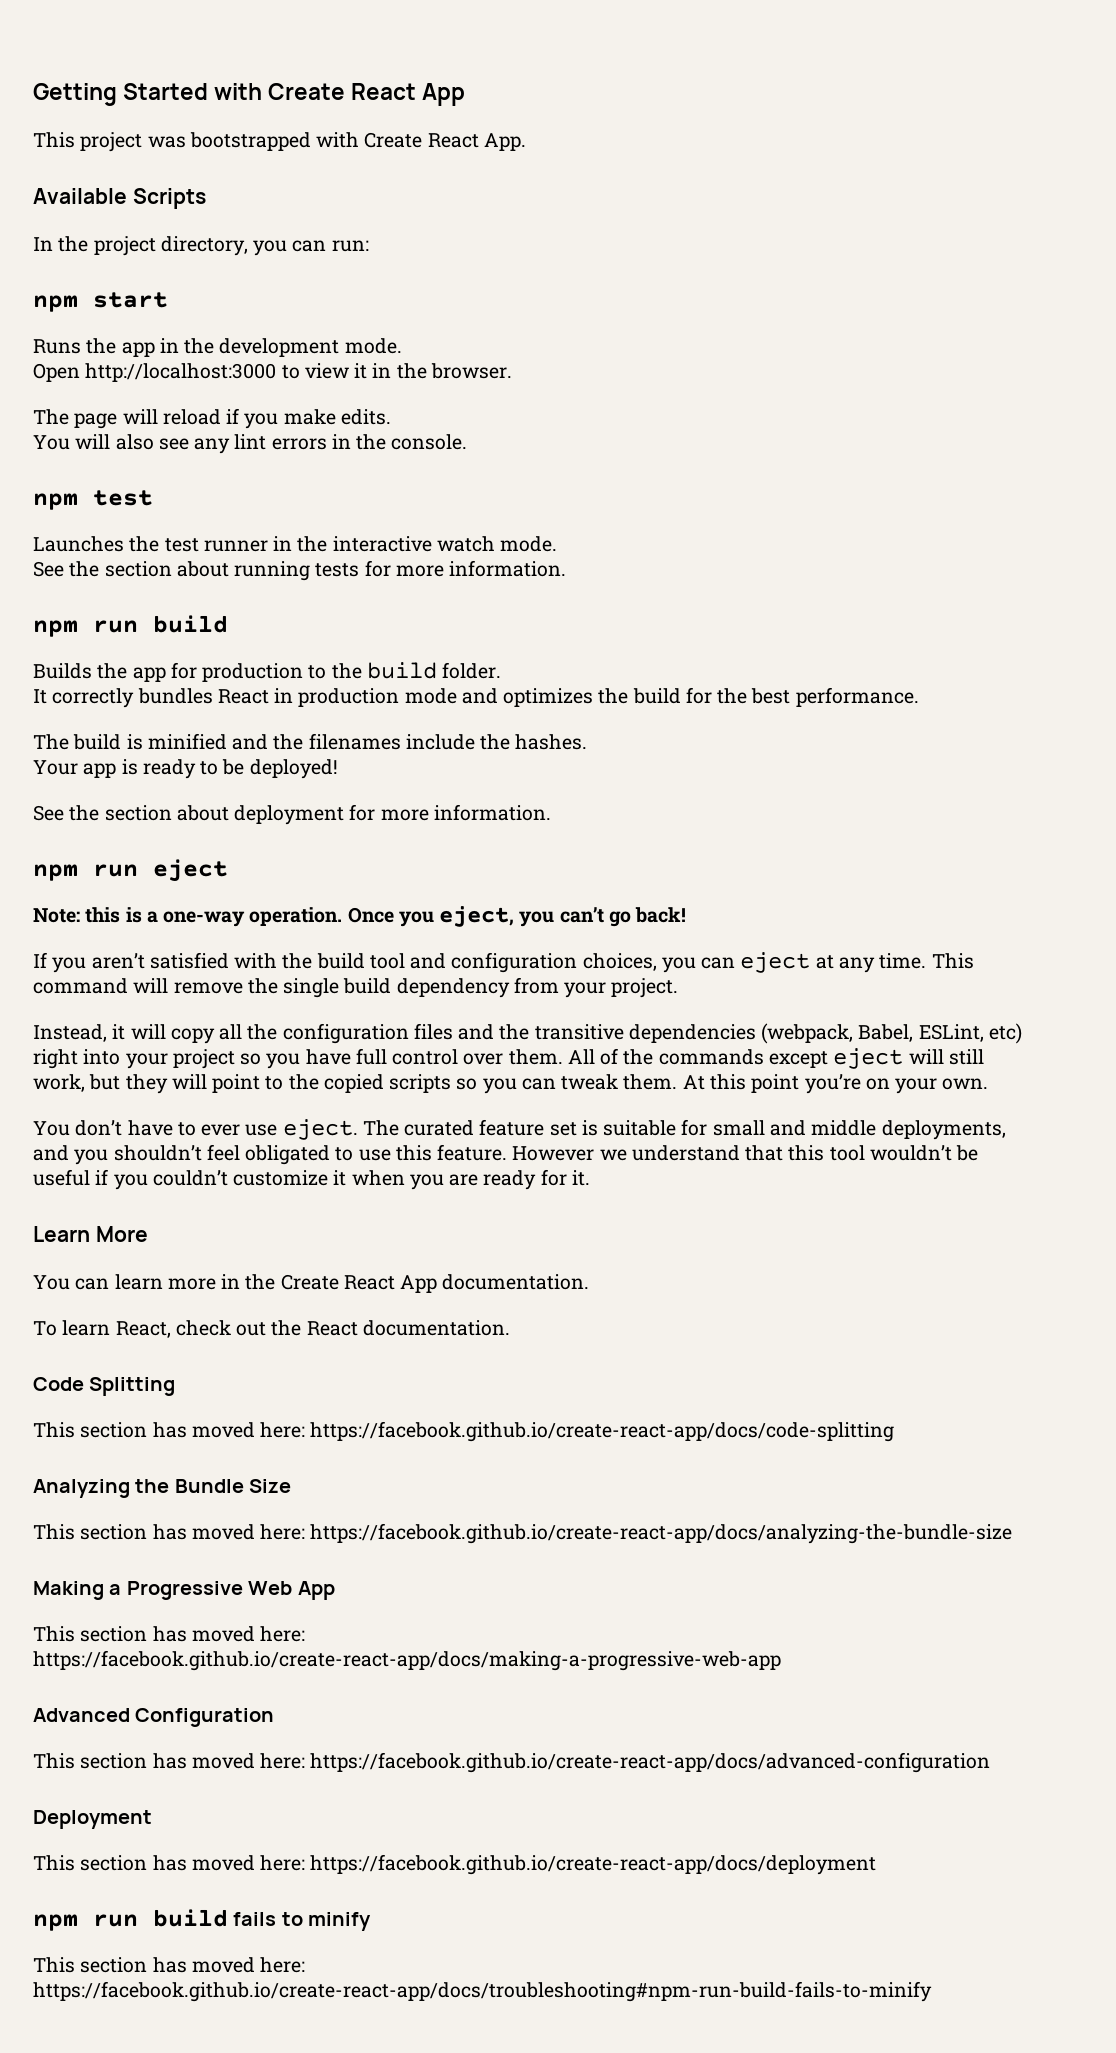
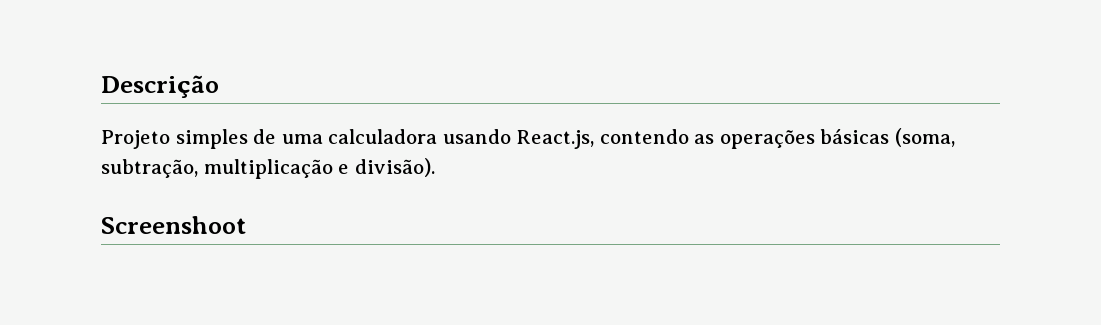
[33,83,466,106] [33,132,526,152] [33,188,206,209] [33,236,369,256] [33,292,168,312] [33,338,402,357] [33,363,512,382] [33,408,391,429] [33,434,468,454] [33,490,153,510] [33,536,558,552] [33,560,567,581] [33,615,228,637] [33,662,502,682] [33,687,919,708] [33,733,588,750] [33,759,338,779] [33,804,551,825] [33,859,228,882] [33,906,687,927] [33,952,974,973] [33,977,679,998] [33,1023,1022,1044] [33,1048,984,1069] [33,1074,989,1094] [33,1119,1006,1140] [33,1144,979,1165] [33,1169,590,1190] [33,1226,148,1242] [33,1274,590,1293] [33,1320,510,1338] [33,1377,176,1396] [33,1421,895,1442] [33,1479,292,1498] [33,1523,1013,1544] [33,1581,335,1600] [33,1626,306,1642] [33,1650,781,1671] [33,1708,275,1727] [33,1752,991,1773] [33,1810,152,1829] [33,1854,877,1875] [33,1909,372,1931] [33,1957,306,1973] [33,1981,932,2002] Getting Started with Create React App // This project was bootstrapped with Create React App. // Available Scripts // In the project directory, you can run: // npm start // Runs the app in the development mode. // Open http://localhost:3000 to view it in the browser. // The page will reload if you make edits. // You will also see any lint errors in the console. // npm test // Launches the test runner in the interactive watch mode. // See the section about running tests for more information. // npm run build // Builds the app for production to the build folder. // It correctly bundles React in production mode and optimizes the build for the best performance. // The build is minified and the filenames include the hashes. // Your app is ready to be deployed! // See the section about deployment for more information. // npm run eject // Note: this is a one-way operation. Once you eject, you can’t go back! // If you aren’t satisfied with the build tool and configuration choices, you can eject at any time. This command will remove the single build dependency from your project. // Instead, it will copy all the configuration files and the transitive dependencies (webpack, Babel, ESLint, etc) right into your project so you have full control over them. All of the commands except eject will still work, but they will point to the copied scripts so you can tweak them. At this point you’re on your own. // You don’t have to ever use eject. The curated feature set is suitable for small and middle deployments, and you shouldn’t feel obligated to use this feature. However we understand that this tool wouldn’t be useful if you couldn’t customize it when you are ready for it. // Learn More // You can learn more in the Create React App documentation. // To learn React, check out the React documentation. // Code Splitting // This section has moved here: https://facebook.github.io/create-react-app/docs/code-splitting // Analyzing the Bundle Size // This section has moved here: https://facebook.github.io/create-react-app/docs/analyzing-the-bundle-size // Making a Progressive Web App // This section has moved here: https://facebook.github.io/create-react-app/docs/making-a-progressive-web-app // Advanced Configuration // This section has moved here: https://facebook.github.io/create-react-app/docs/advanced-configuration // Deployment // This section has moved here: https://facebook.github.io/create-react-app/docs/deployment // npm run build fails to minify // This section has moved here: https://facebook.github.io/create-react-app/docs/troubleshooting#npm-run-build-fails-to-minify -> [101,75,219,98] [101,128,955,149] [101,158,435,179] [101,216,246,234] Descrição // Projeto simples de uma calculadora usando React.js, contendo as operações básicas (soma, subtração, multiplicação e divisão). // Screenshoot

